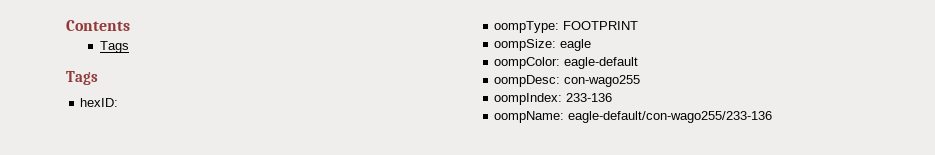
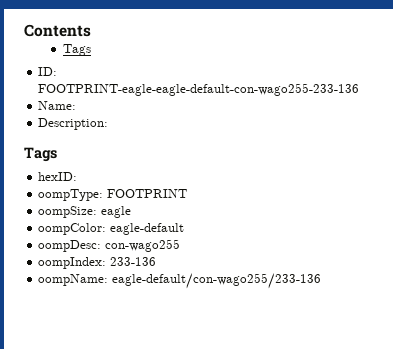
(129, 47) none -> [38,67,58,76] [38,83,360,96] [38,101,77,110] [38,118,109,130] // ID: FOOTPRINT-eagle-eagle-default-con-wago255-233-136 // Name: // Description:

